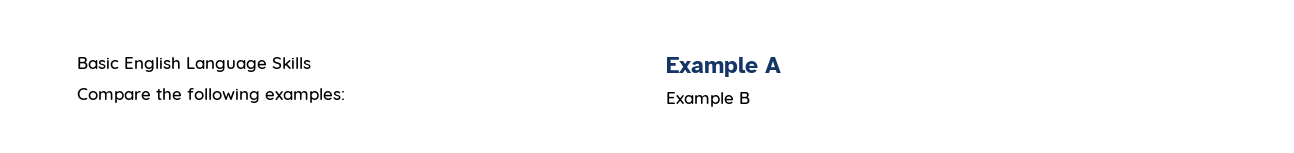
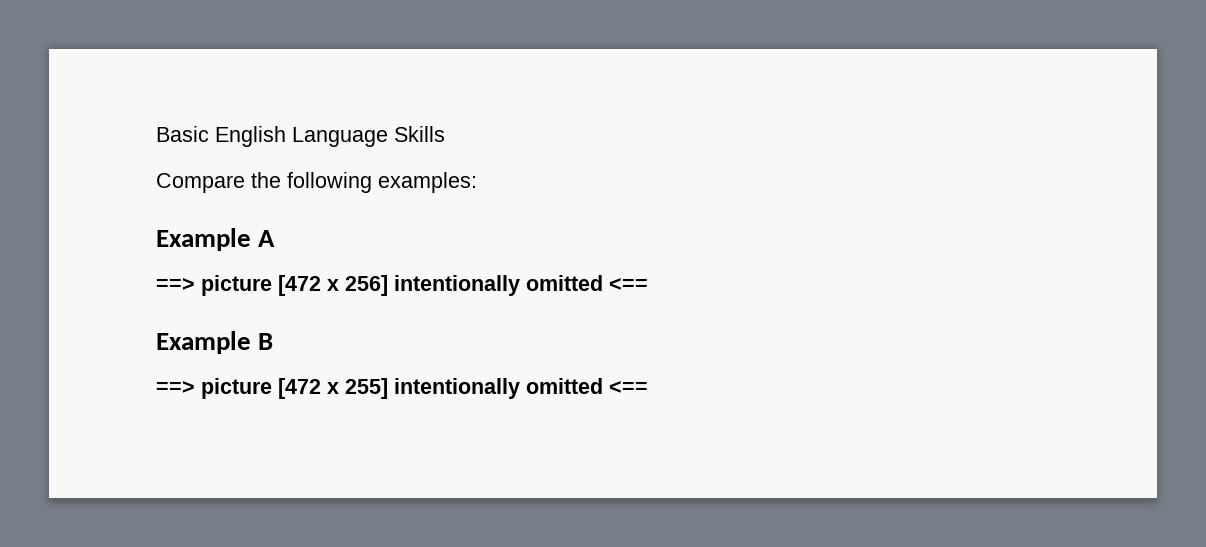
[666,92,750,107] Example B -> [156,275,648,296] [156,331,274,354] [156,378,648,399] ==> picture [472 x 256] intentionally omitted <== // Example B // ==> picture [472 x 255] intentionally omitted <==

